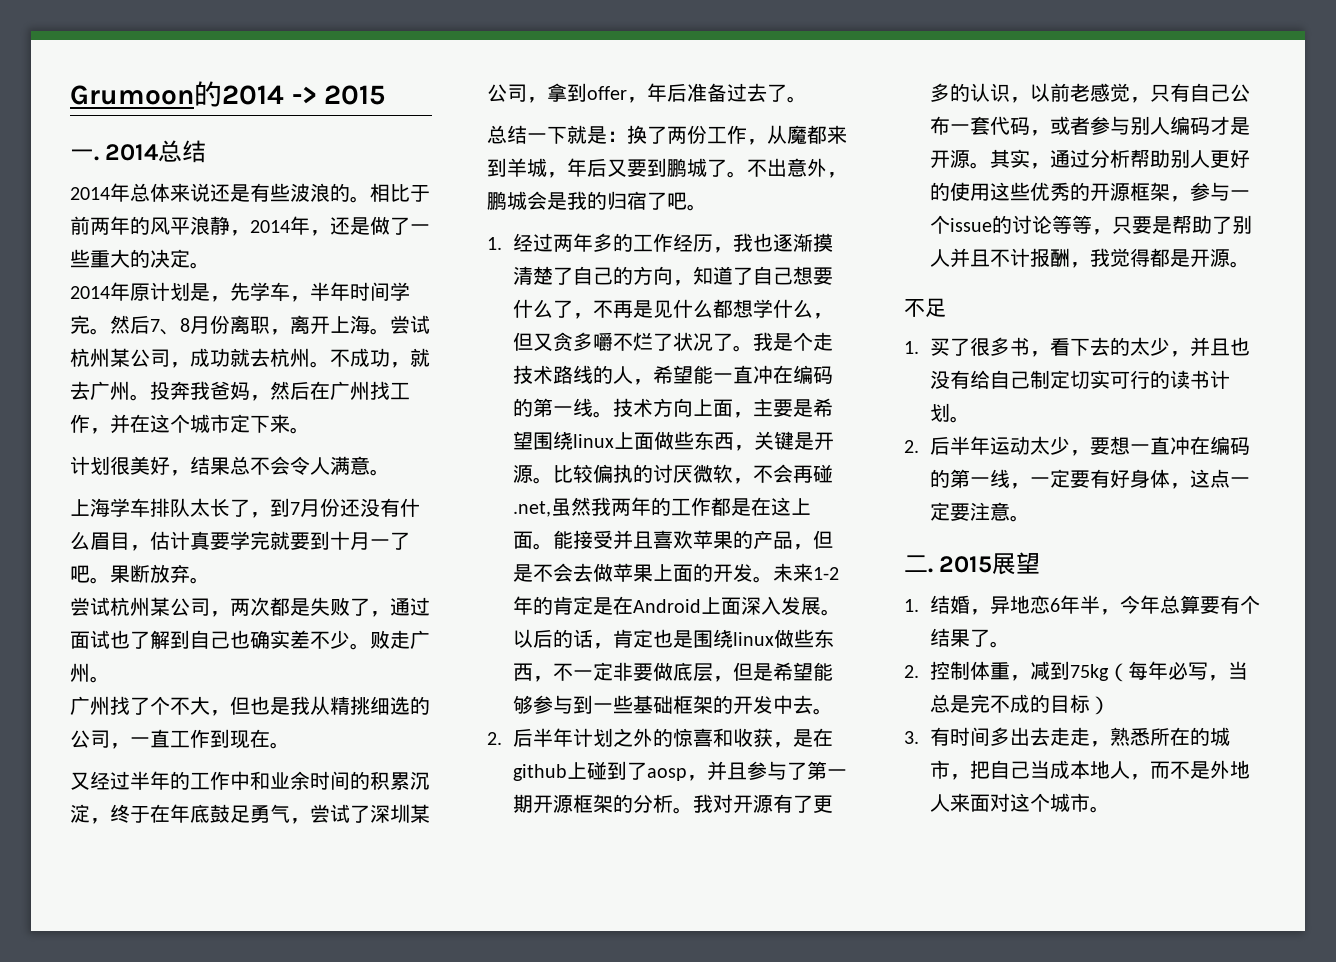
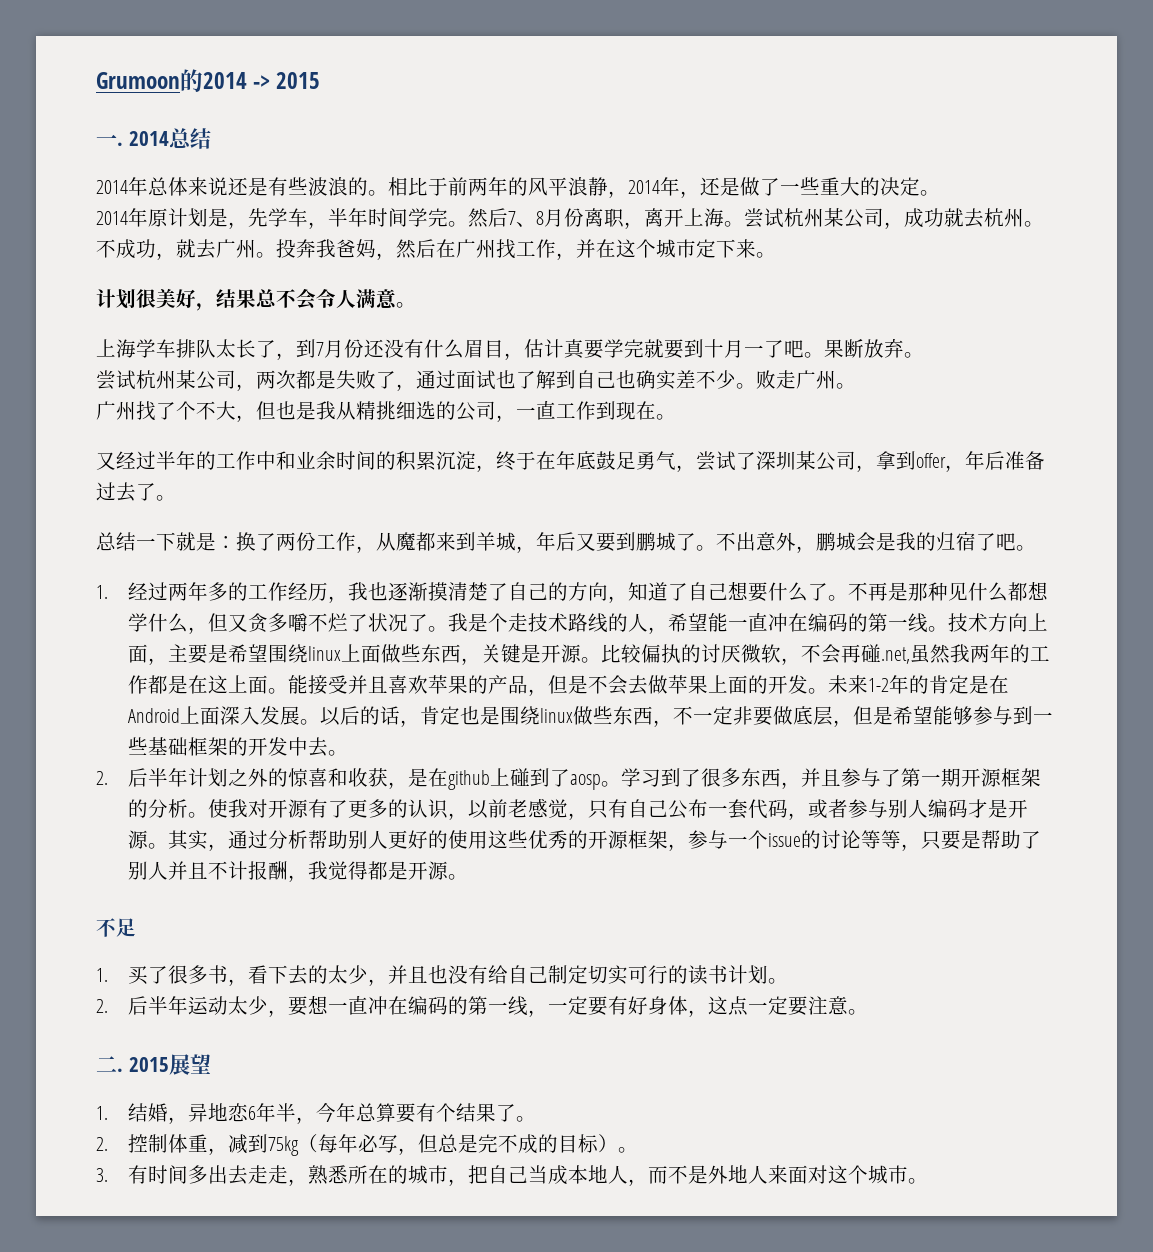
[572,300,653,319] ，不再是 -> [827,582,948,601] 。不再是那种
(687, 774) none -> [600,768,781,787] 。学习到了很多东西
(693, 810) none -> [207,799,228,818] 使
[1227,661,1248,680] 当 -> [417,1134,438,1153] 但
(1110, 705) none -> [617,1147,638,1153] 。

